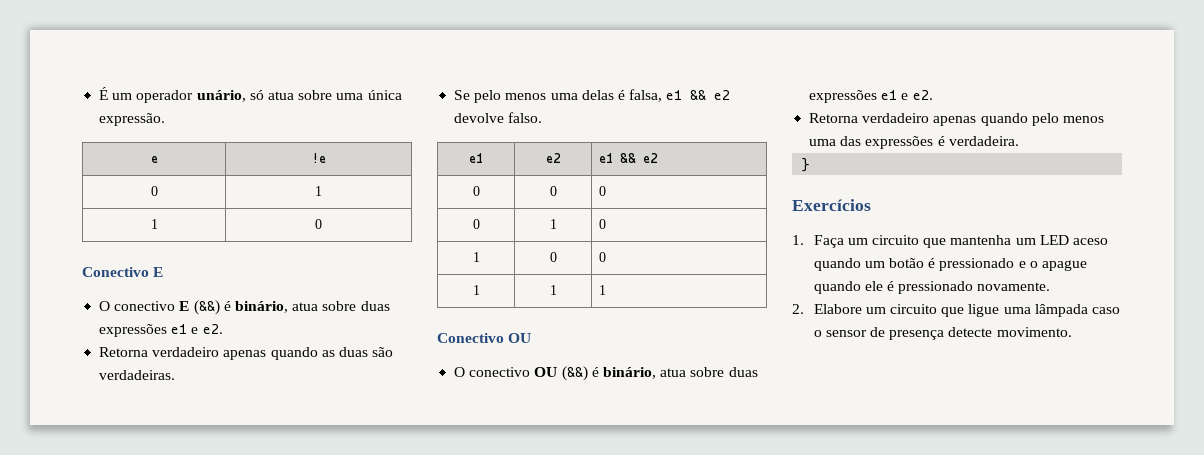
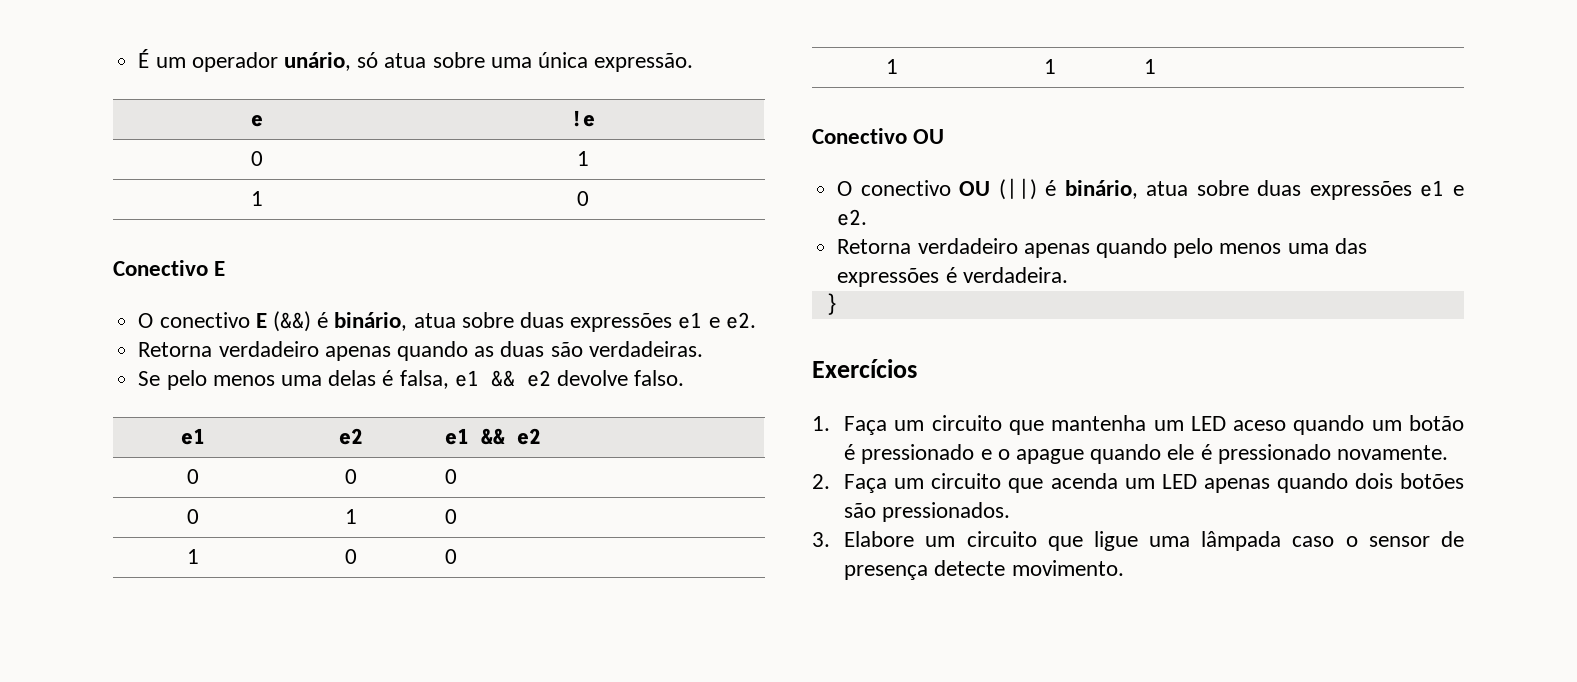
[561,366,588,381] (&&) -> [998,178,1037,200] (||)
(804, 309) none -> [844,473,1464,493] [844,502,1011,522] [812,532,830,547] Faça um circuito que acenda um LED apenas quando dois botões são pressionados. // 3.

